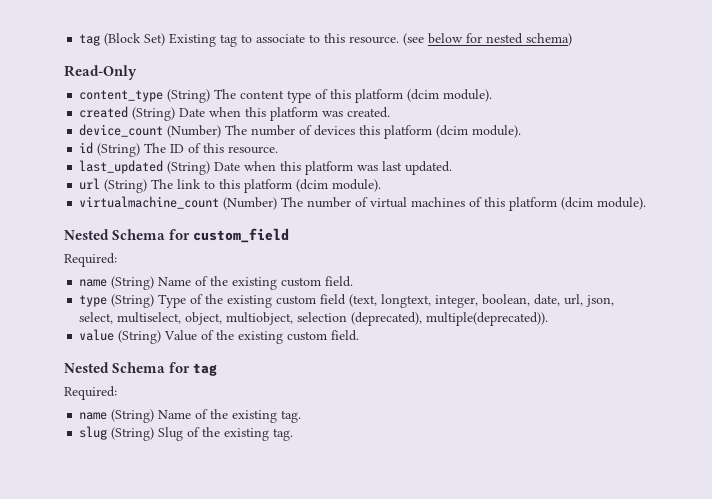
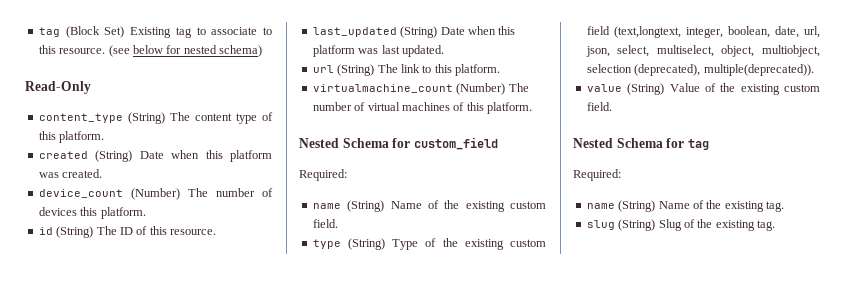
[355,89,493,103] platform (dcim module). -> [59,131,105,143] platform.
[384,125,522,139] platform (dcim module). -> [100,207,146,219] platform.
[244,179,382,193] platform (dcim module). -> [455,64,500,76] platform.
[509,197,647,211] platform (dcim module). -> [487,102,532,114] platform.
[349,294,432,308] (text, longtext, -> [613,26,681,38] (text,longtext,

